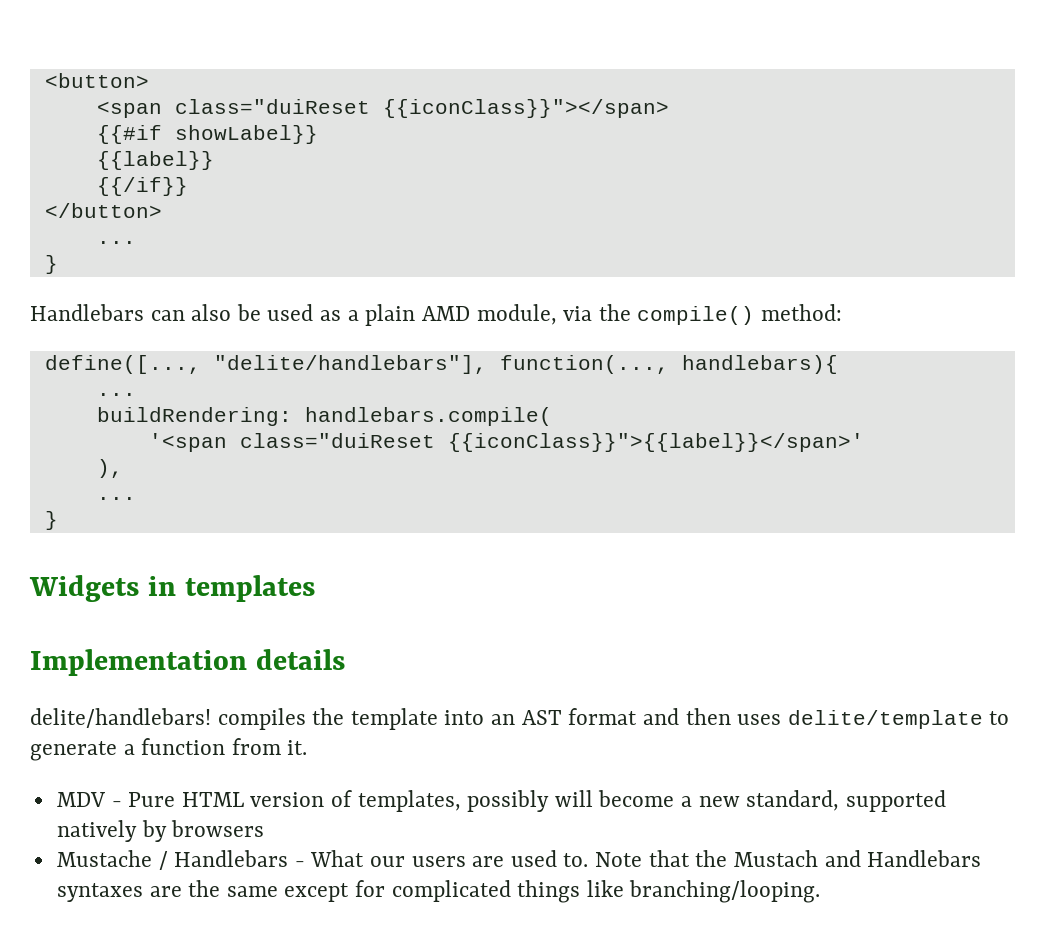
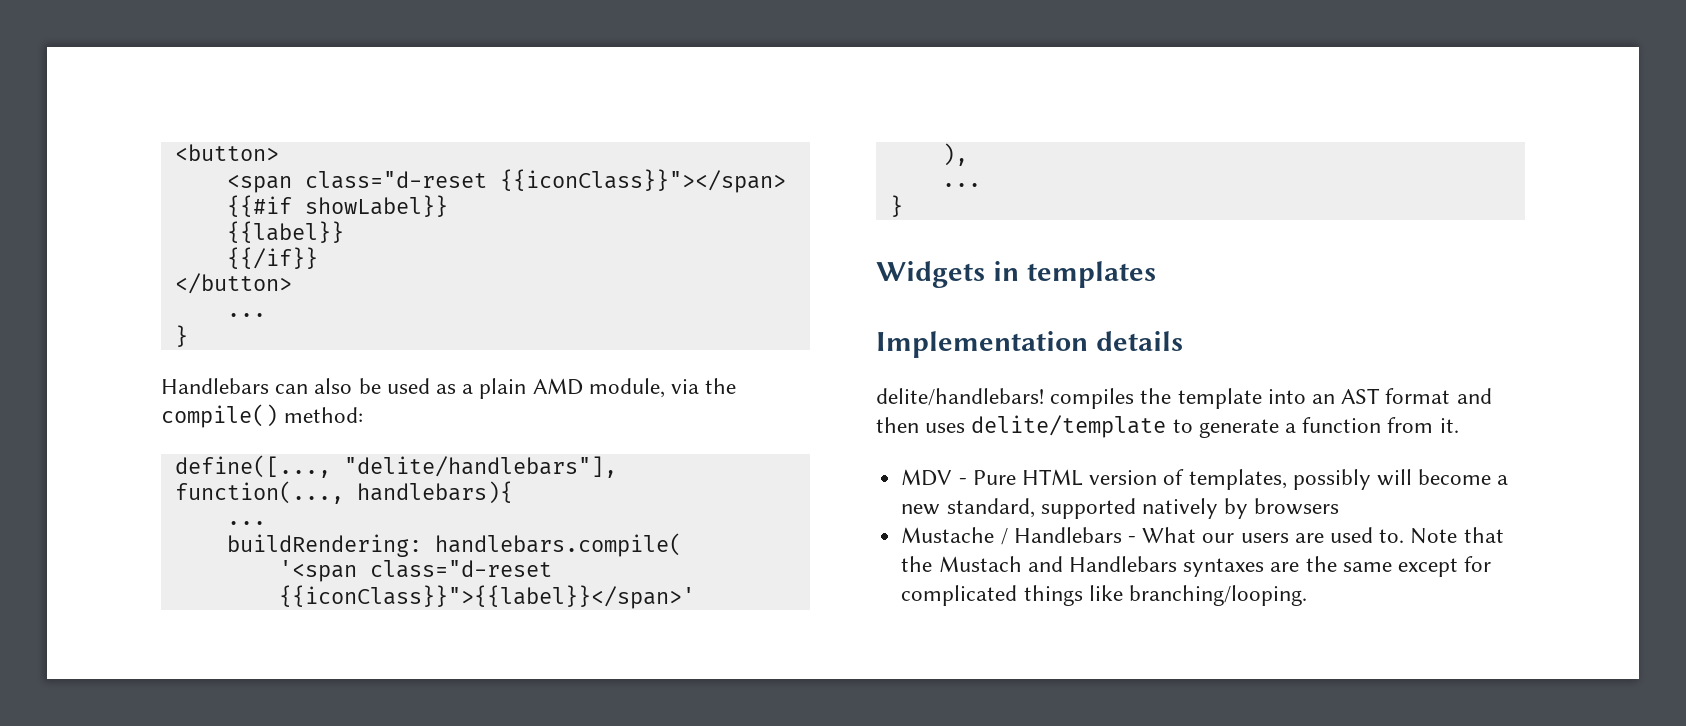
[174,99,370,114] class="duiReset -> [304,171,487,189] class="d-reset
[239,433,435,448] class="duiReset -> [369,560,552,578] class="d-reset

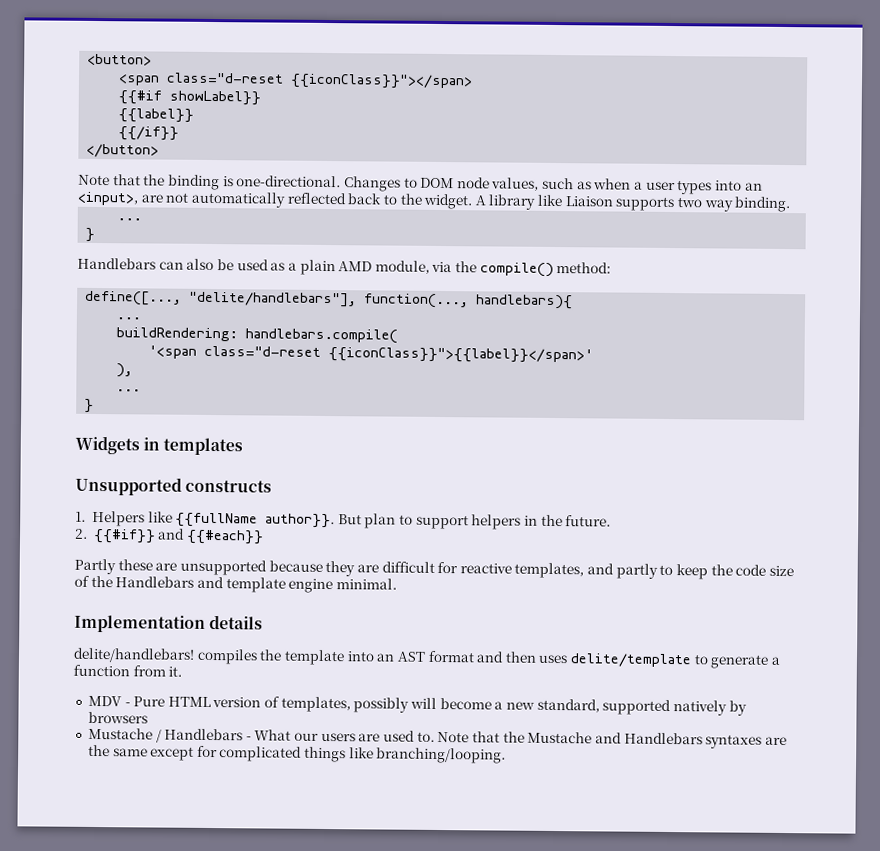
(292, 283) none -> [78,174,763,195] [77,191,792,213] // Note that the binding is one-directional. Changes to DOM node values, such as when a user types into an <input>, are not automatically reflected back to the widget. A library like Liaison supports two way binding.
(1156, 274) none -> [75,476,273,496] [75,510,612,530] [74,528,265,545] [74,558,794,580] [74,575,397,594] // Unsupported constructs // 1. Helpers like {{fullName author}}. But plan to support helpers in the future. // 2. {{#if}} and {{#each}} // Partly these are unsupported because they are difficult for reactive templates, and partly to keep the code size of the Handlebars and template engine minimal.
[938,556,1022,572] Mustach -> [527,731,593,744] Mustache

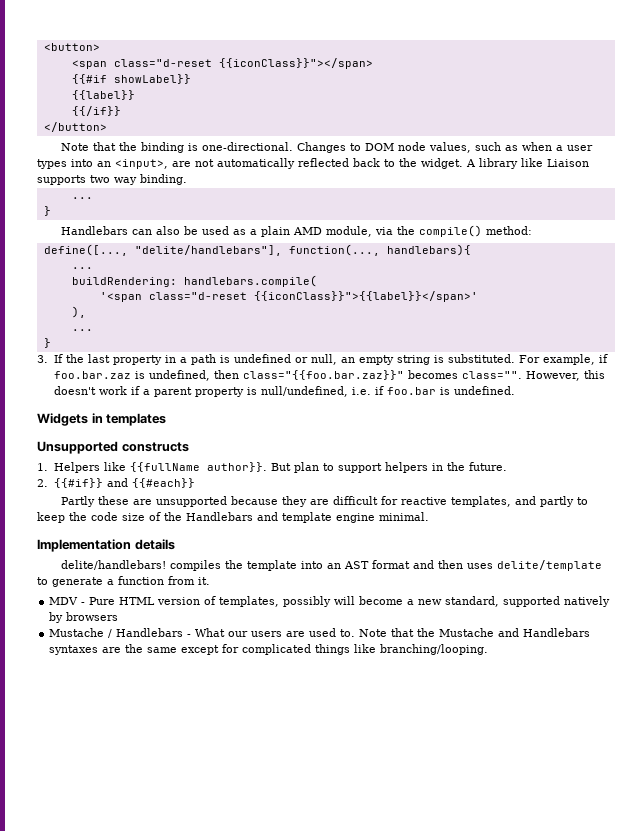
(95, 405) none -> [37,354,608,365] [53,370,606,381] [53,386,515,397] // 3. If the last property in a path is undefined or null, an empty string is substituted. For example, if foo.bar.zaz is undefined, then class="{{foo.bar.zaz}}" becomes class="". However, this doesn't work if a parent property is null/undefined, i.e. if foo.bar is undefined.

